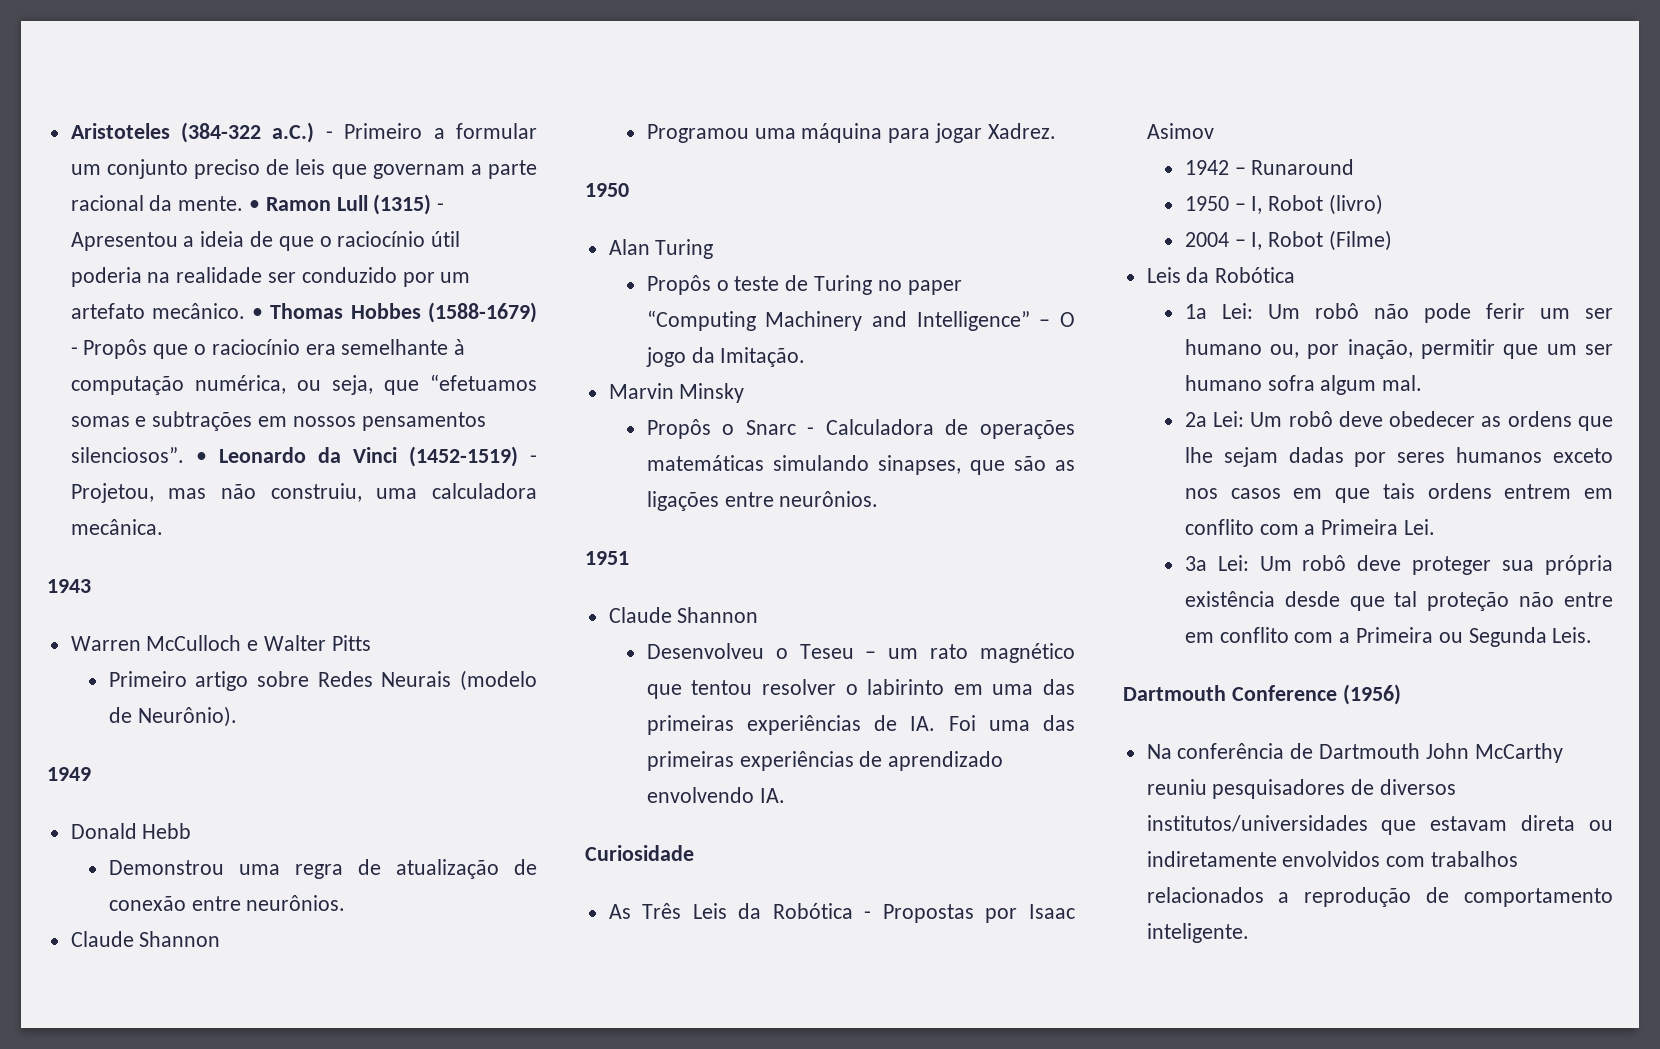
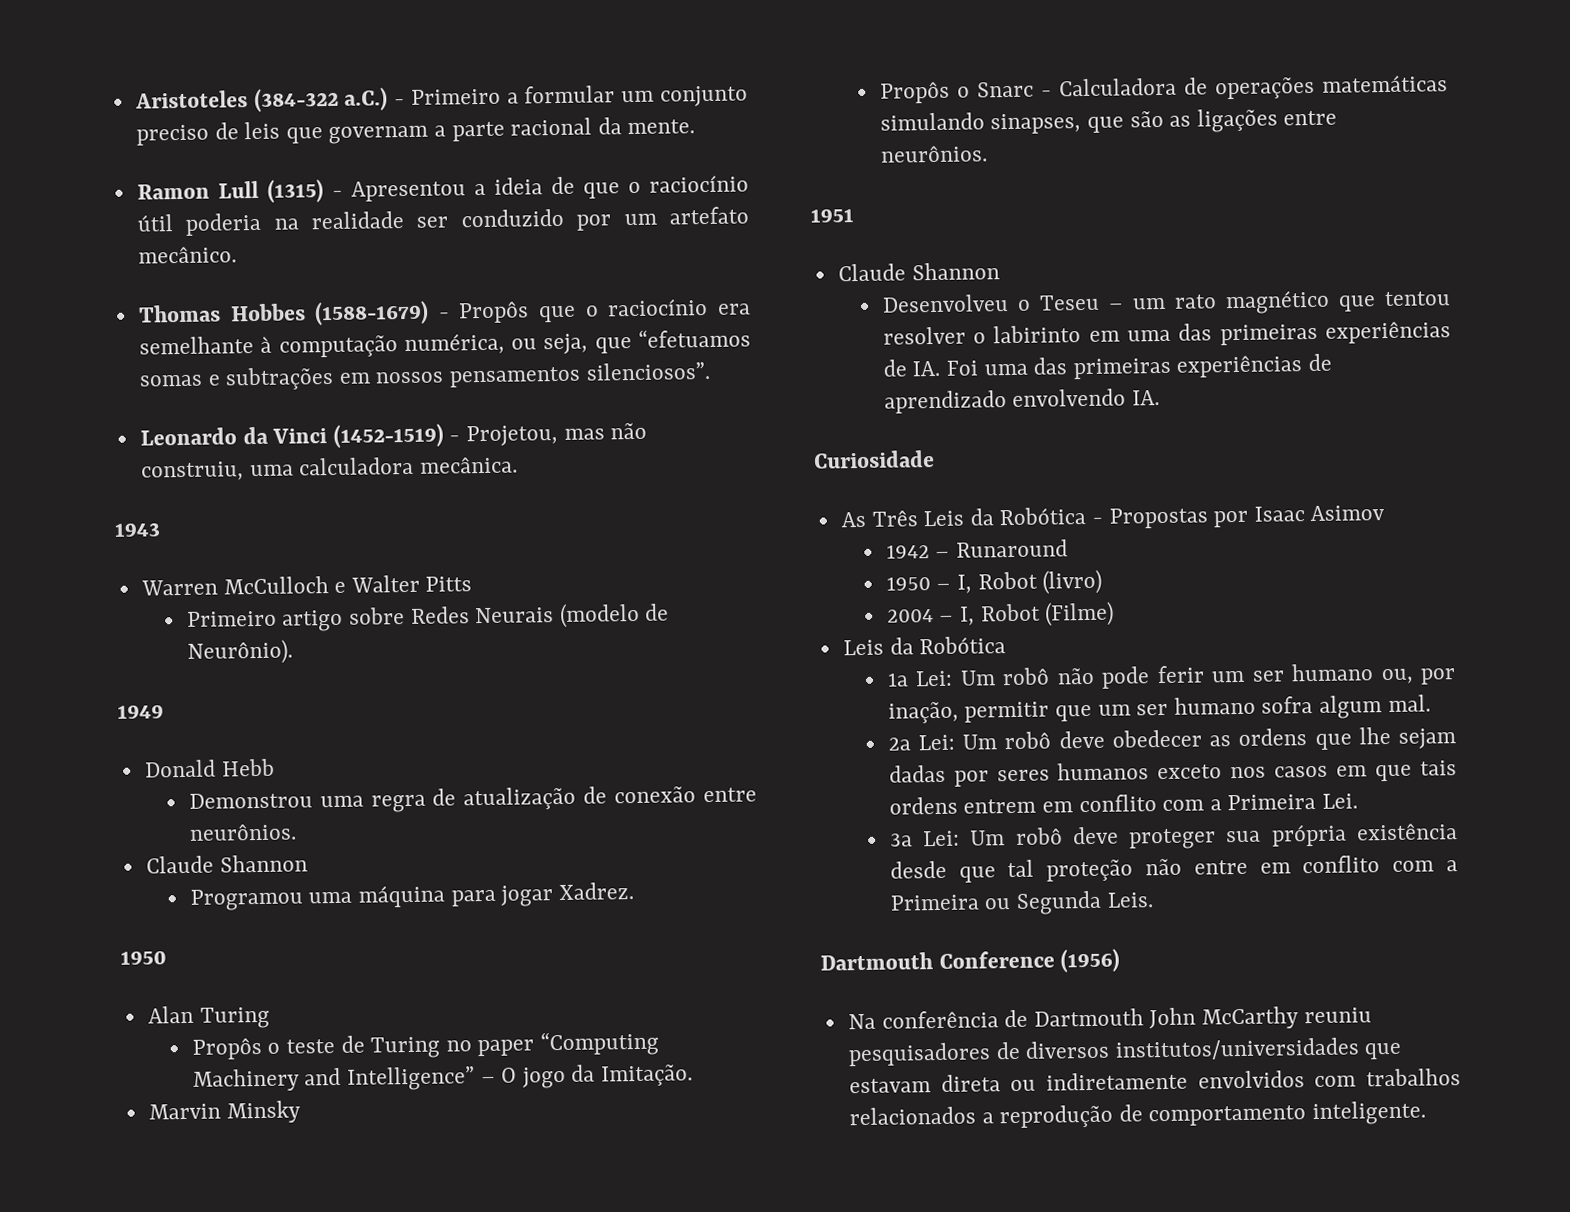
[249,200,261,211] • -> (696, 127) //
[252,308,264,319] • -> (237, 255) //
[195,452,207,463] • -> (710, 371) //

